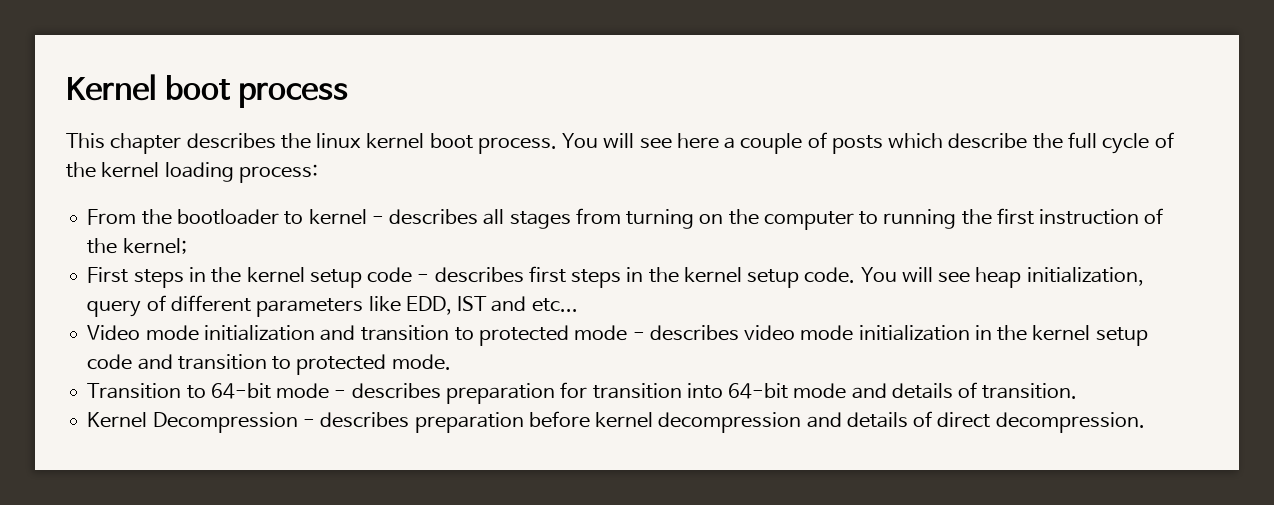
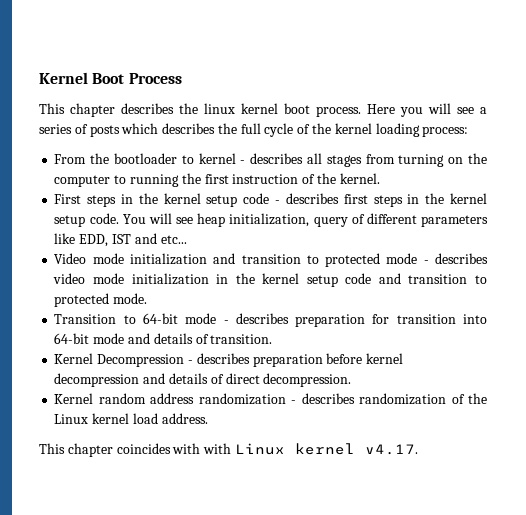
[66,74,349,108] Kernel boot process -> [39,72,182,84] Kernel Boot Process
[562,133,803,154] You will see here a couple -> [367,103,487,117] [39,124,72,134] Here you will see a series
[948,133,1028,149] describe -> [162,123,216,134] describes
[122,238,187,254] kernel; -> [339,173,380,184] kernel.
(1145, 422) none -> [54,393,487,405] [54,413,208,424] [39,443,418,457] // Kernel random address randomization - describes randomization of the Linux kernel load address. // This chapter coincides with with Linux kernel v4.17.

